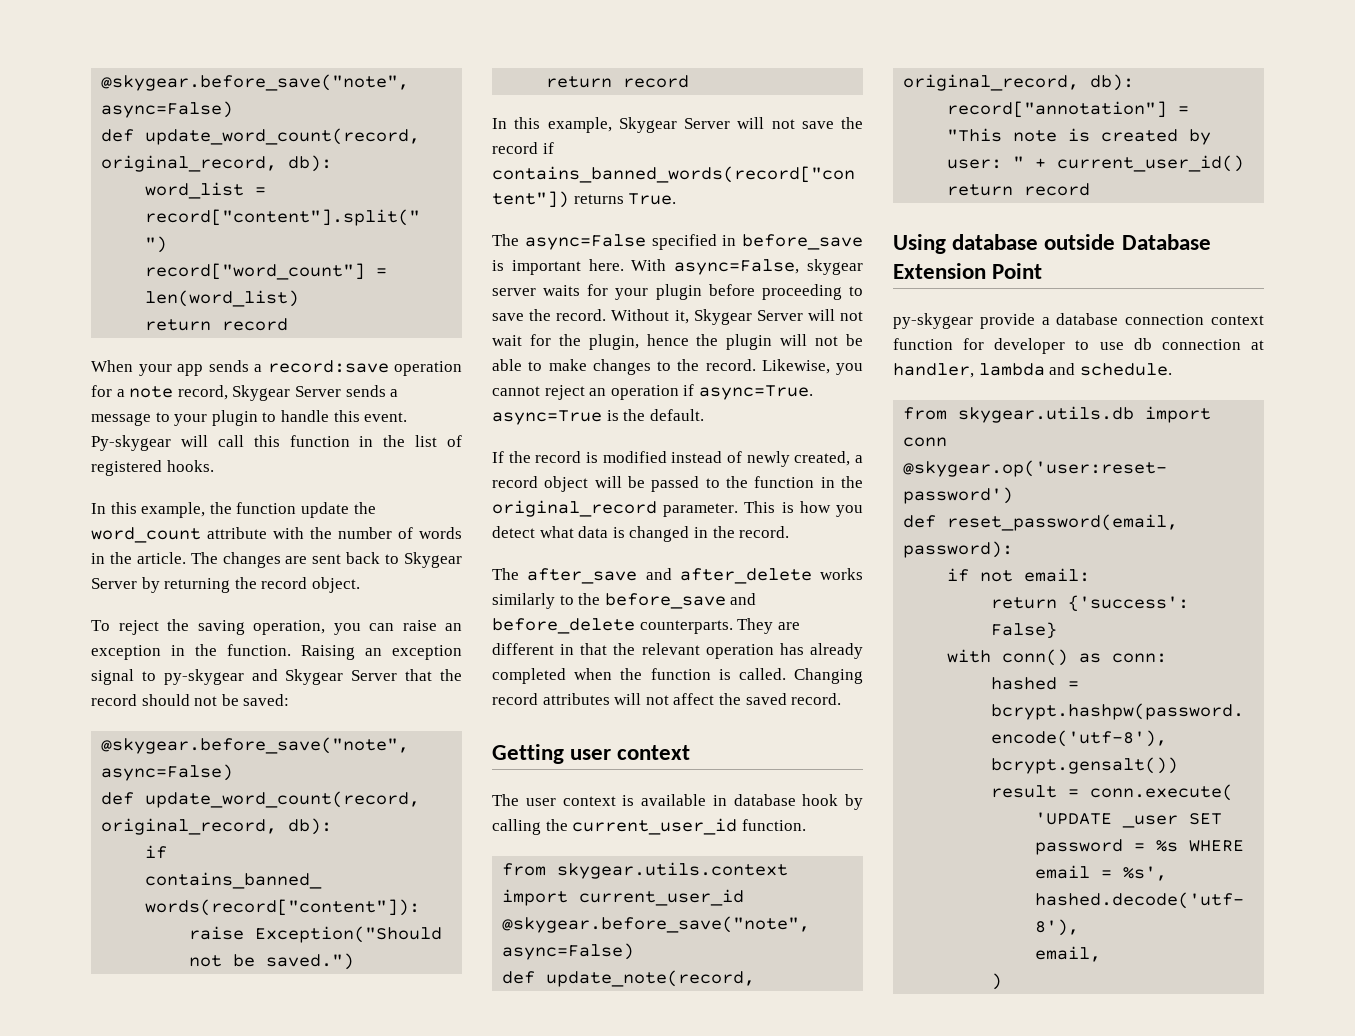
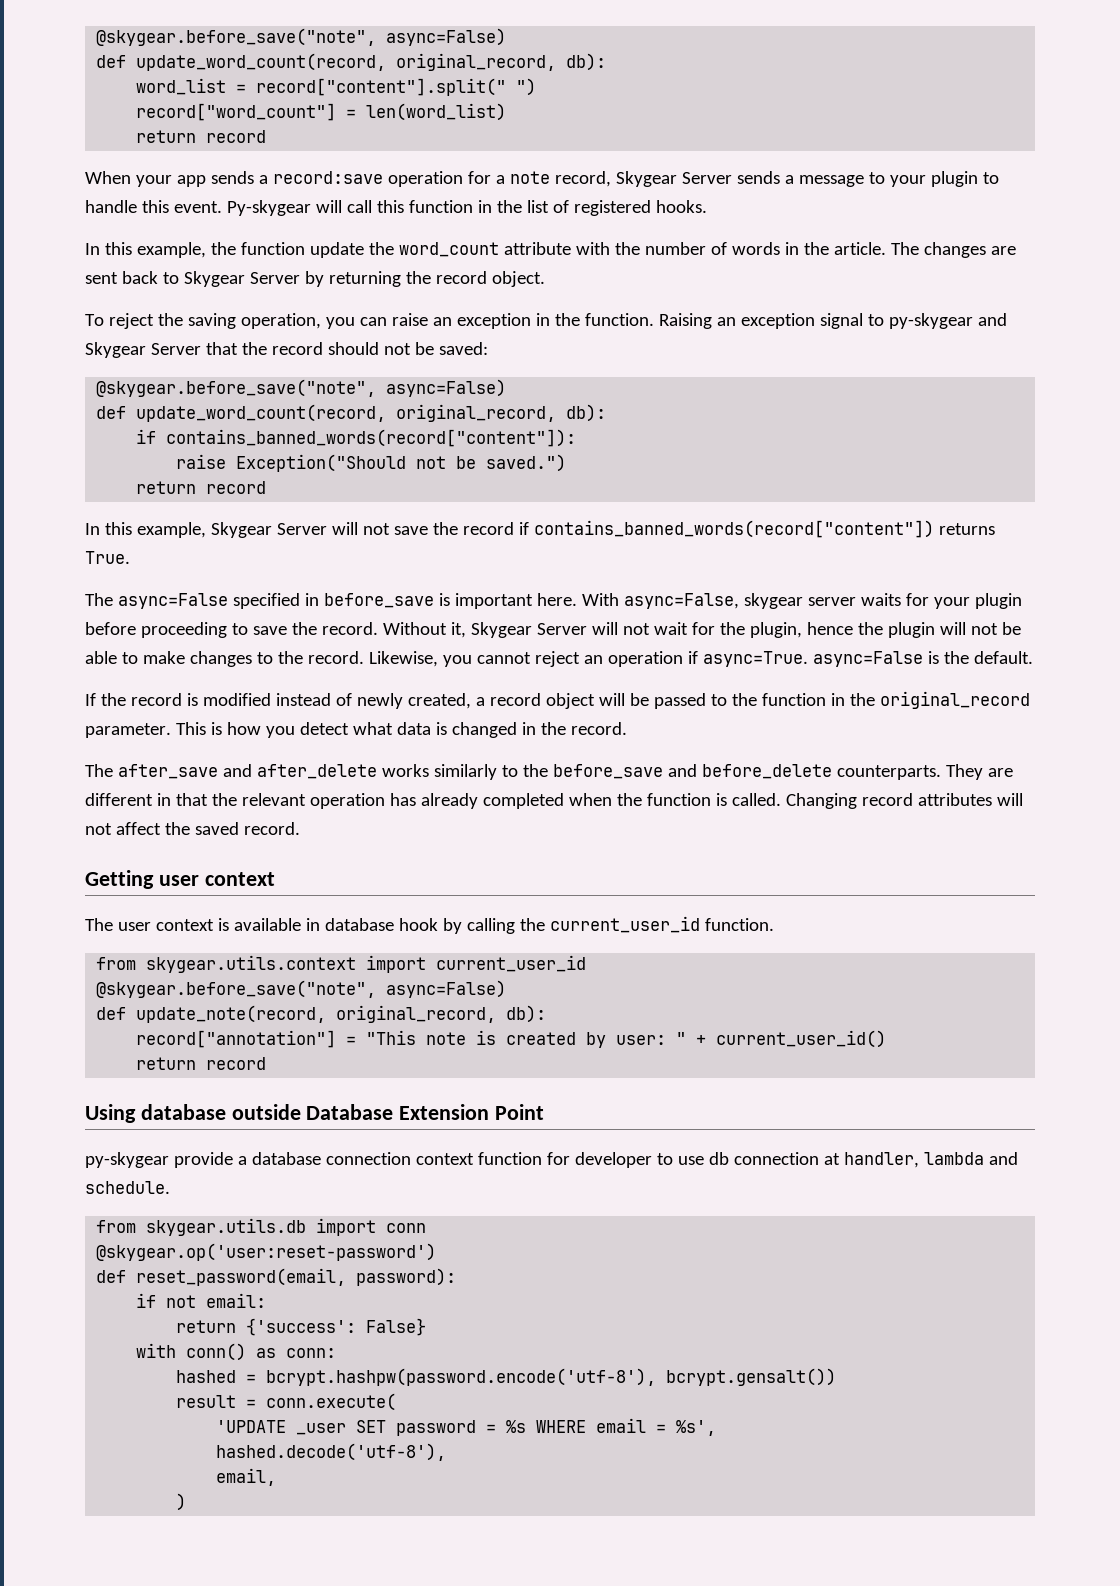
[492,410,602,425] async=True -> [812,651,923,667] async=False

